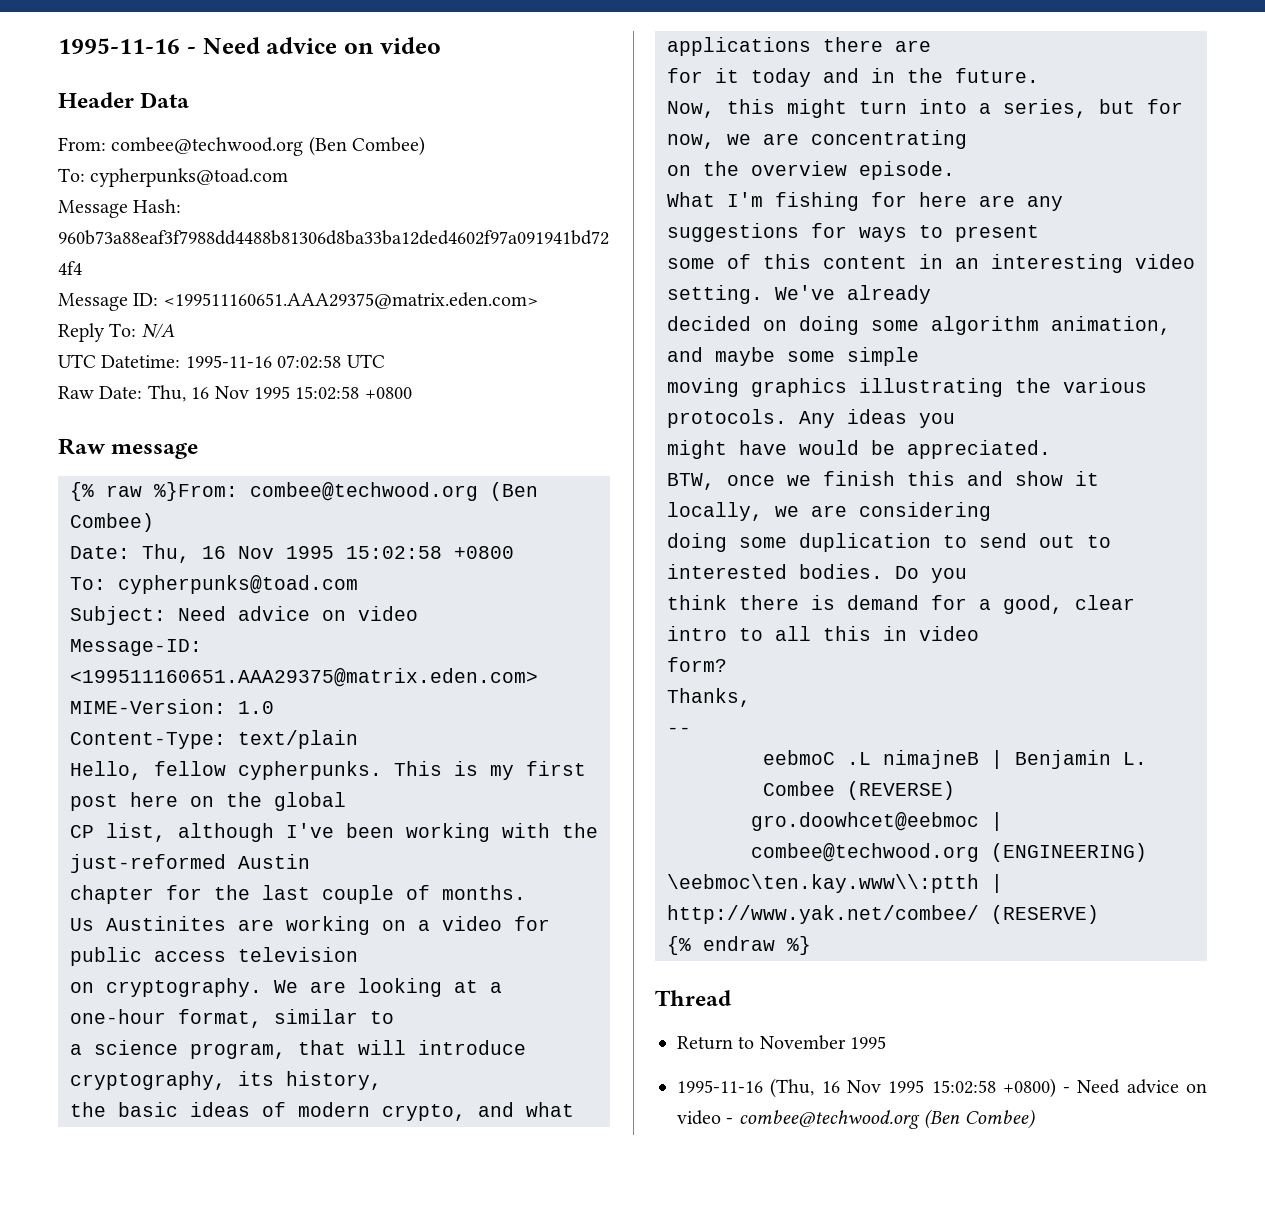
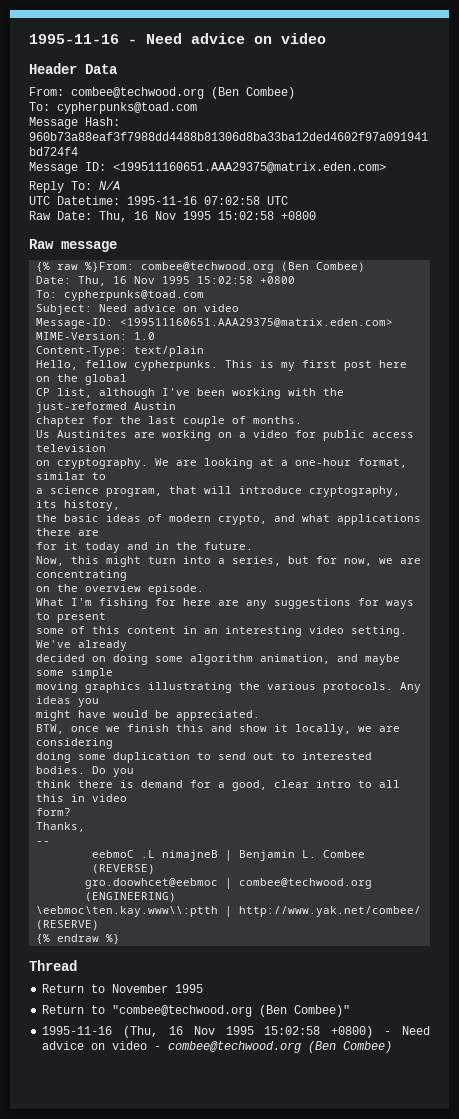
(887, 1042) none -> [42,1005,351,1017] // Return to "combee@techwood.org (Ben Combee)"

